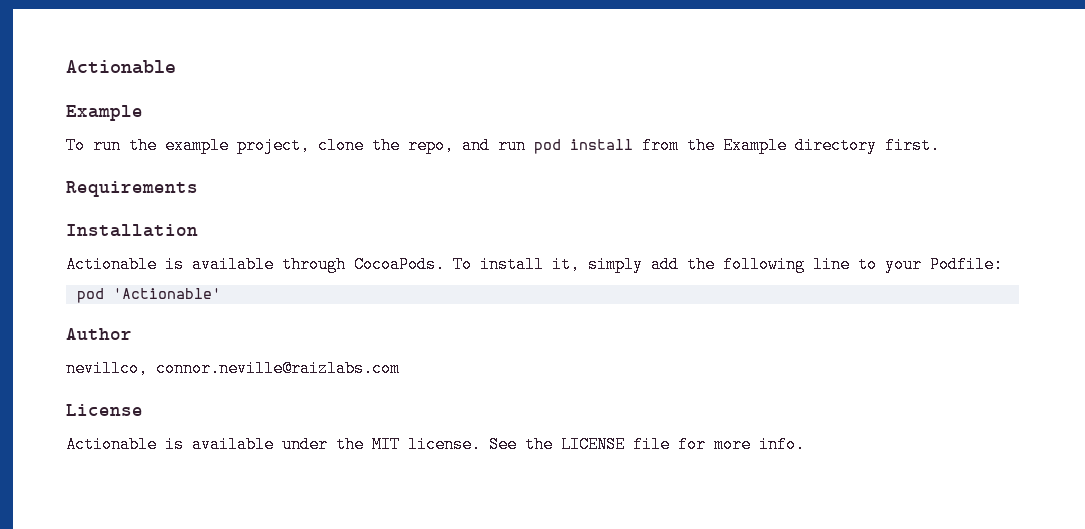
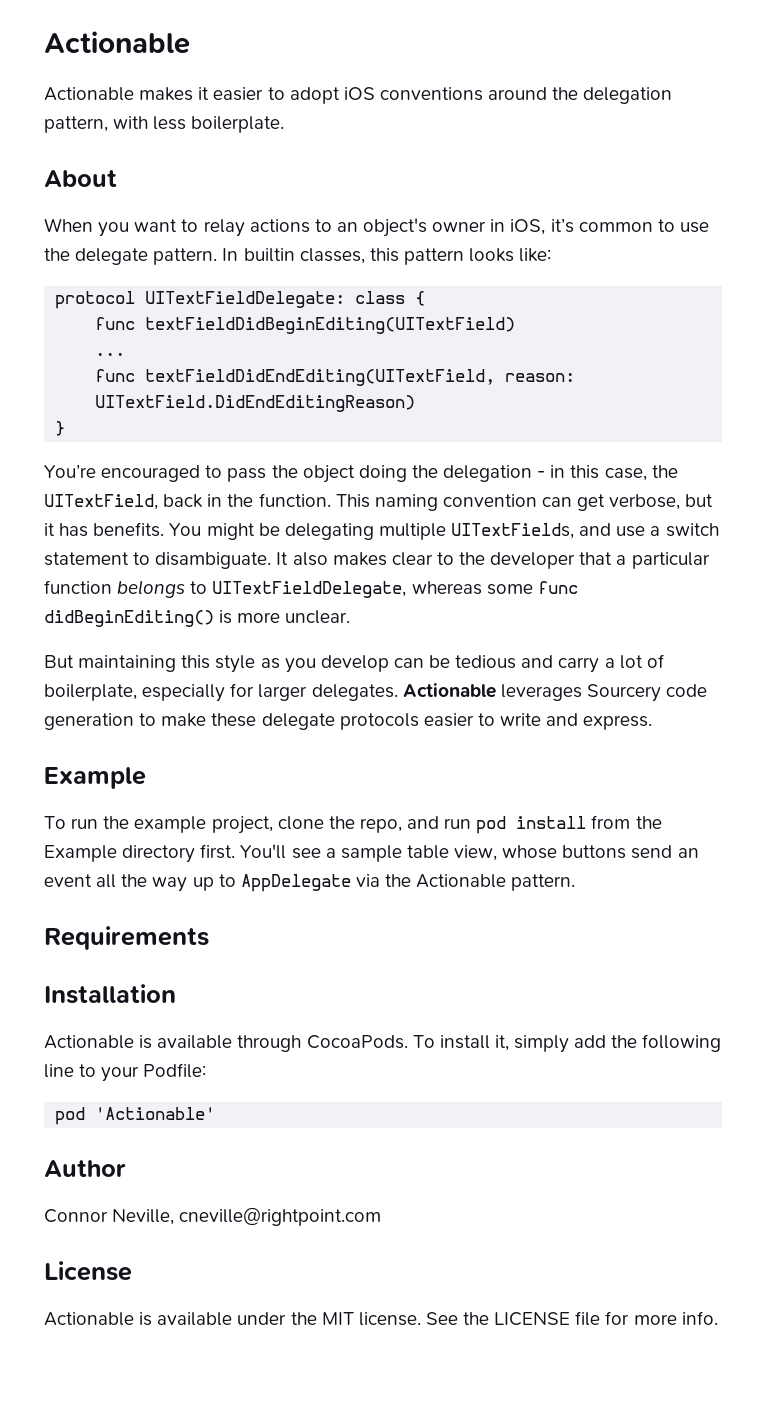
[66,60,176,74] Actionable -> [44,31,190,54] [44,87,673,104] [44,116,285,133] [44,170,117,187] [44,218,709,237] [44,248,552,265] [55,291,426,309] [95,317,516,334] [95,352,126,356] [95,369,576,386] [95,395,416,412] [55,421,66,436] [44,464,678,483] [44,493,714,511] [44,522,719,540] [44,552,710,569] [44,580,578,598] [44,610,351,627] [44,654,664,673] [44,683,708,702] [44,713,653,730] Actionable // Actionable makes it easier to adopt iOS conventions around the delegation pattern, with less boilerplate. // About // When you want to relay actions to an object's owner in iOS, it’s common to use the delegate pattern. In builtin classes, this pattern looks like: // protocol UITextFieldDelegate: class { // func textFieldDidBeginEditing(UITextField) // ... // func textFieldDidEndEditing(UITextField, reason: UITextField.DidEndEditingReason) // } // You’re encouraged to pass the object doing the delegation - in this case, the UITextField, back in the function. This naming convention can get verbose, but it has benefits. You might be delegating multiple UITextFields, and use a switch statement to disambiguate. It also makes clear to the developer that a particular function belongs to UITextFieldDelegate, whereas some func didBeginEditing() is more unclear. // But maintaining this style as you develop can be tedious and carry a lot of boilerplate, especially for larger delegates. Actionable leverages Sourcery code generation to make these delegate protocols easier to write and express.
(940, 145) none -> [240,844,699,862] [44,874,576,892] You'll see a sample table view, whose buttons send an event all the way up to AppDelegate via the Actionable pattern.
[66,360,400,377] nevillco, connor.neville@raizlabs.com -> [44,1207,382,1226] Connor Neville, cneville@rightpoint.com

